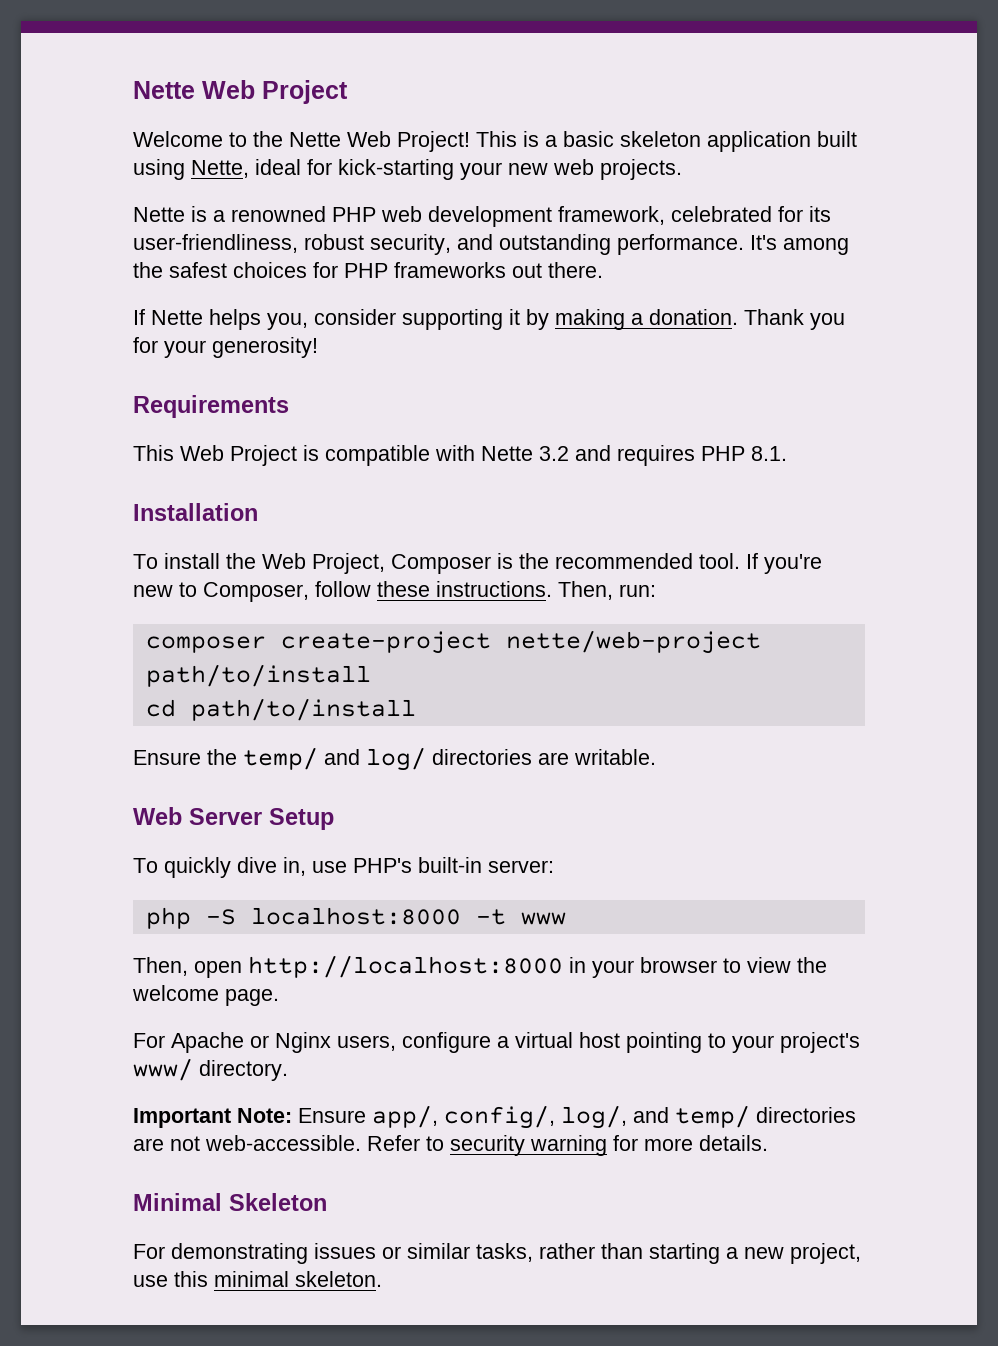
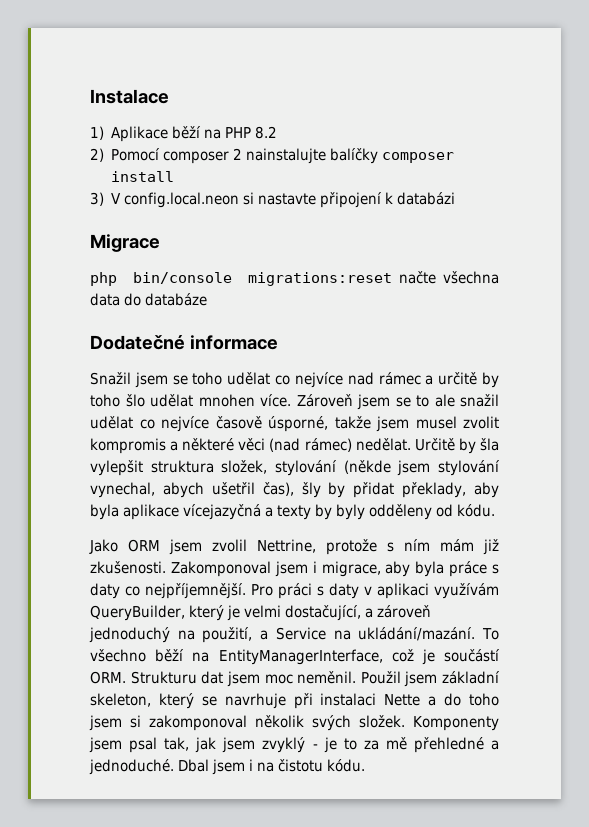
[133,80,348,104] [133,131,857,152] [133,159,682,180] [133,206,831,227] [133,234,849,255] [133,262,603,278] [133,309,845,330] [133,337,318,358] [133,395,289,418] [133,445,787,466] [133,503,258,521] [133,553,822,574] [133,581,656,602] [145,630,761,654] [145,664,371,687] [145,698,416,721] [133,747,656,771] [133,807,334,830] [133,857,554,878] [145,907,566,929] [133,955,827,978] [132,985,279,1006] [133,1032,860,1053] [133,1058,288,1081] [133,1105,856,1129] [133,1135,768,1156] [133,1193,327,1211] [133,1243,861,1264] [133,1271,382,1287] Nette Web Project // Welcome to the Nette Web Project! This is a basic skeleton application built using Nette, ideal for kick-starting your new web projects. // Nette is a renowned PHP web development framework, celebrated for its user-friendliness, robust security, and outstanding performance. It's among the safest choices for PHP frameworks out there. // If Nette helps you, consider supporting it by making a donation. Thank you for your generosity! // Requirements // This Web Project is compatible with Nette 3.2 and requires PHP 8.1. // Installation // To install the Web Project, Composer is the recommended tool. If you're new to Composer, follow these instructions. Then, run: // composer create-project nette/web-project path/to/install // cd path/to/install // Ensure the temp/ and log/ directories are writable. // Web Server Setup // To quickly dive in, use PHP's built-in server: // php -S localhost:8000 -t www // Then, open http://localhost:8000 in your browser to view the welcome page. // For Apache or Nginx users, configure a virtual host pointing to your project's www/ directory. // Important Note: Ensure app/, config/, log/, and temp/ directories are not web-accessible. Refer to security warning for more details. // Minimal Skeleton // For demonstrating issues or similar tasks, rather than starting a new project, use this minimal skeleton. -> [90,89,169,104] [90,126,278,142] [90,148,455,164] [111,171,175,182] [90,192,456,208] [90,234,160,252] [90,271,499,286] [90,293,207,306] [90,335,278,350] [90,372,499,388] [90,394,499,410] [90,416,499,432] [90,438,499,454] [90,460,500,476] [90,482,499,498] [90,504,495,520] [89,539,499,555] [90,561,499,577] [90,583,499,599] [90,605,431,621] [89,627,500,643] [90,649,501,665] [90,671,500,687] [90,693,500,709] [89,715,499,731] [89,737,499,753] [89,759,365,775] Instalace // 1) Aplikace běží na PHP 8.2 // 2) Pomocí composer 2 nainstalujte balíčky composer install // 3) V config.local.neon si nastavte připojení k databázi // Migrace // php bin/console migrations:reset načte všechna data do databáze // Dodatečné informace // Snažil jsem se toho udělat co nejvíce nad rámec a určitě by toho šlo udělat mnohen více. Zároveň jsem se to ale snažil udělat co nejvíce časově úsporné, takže jsem musel zvolit kompromis a některé věci (nad rámec) nedělat. Určitě by šla vylepšit struktura složek, stylování (někde jsem stylování vynechal, abych ušetřil čas), šly by přidat překlady, aby byla aplikace vícejazyčná a texty by byly odděleny od kódu. // Jako ORM jsem zvolil Nettrine, protože s ním mám již zkušenosti. Zakomponoval jsem i migrace, aby byla práce s daty co nejpříjemnější. Pro práci s daty v aplikaci využívám QueryBuilder, který je velmi dostačující, a zároveň jednoduchý na použití, a Service na ukládání/mazání. To všechno běží na EntityManagerInterface, což je součástí ORM. Strukturu dat jsem moc neměnil. Použil jsem základní skeleton, který se navrhuje při instalaci Nette a do toho jsem si zakomponoval několik svých složek. Komponenty jsem psal tak, jak jsem zvyklý - je to za mě přehledné a jednoduché. Dbal jsem i na čistotu kódu.

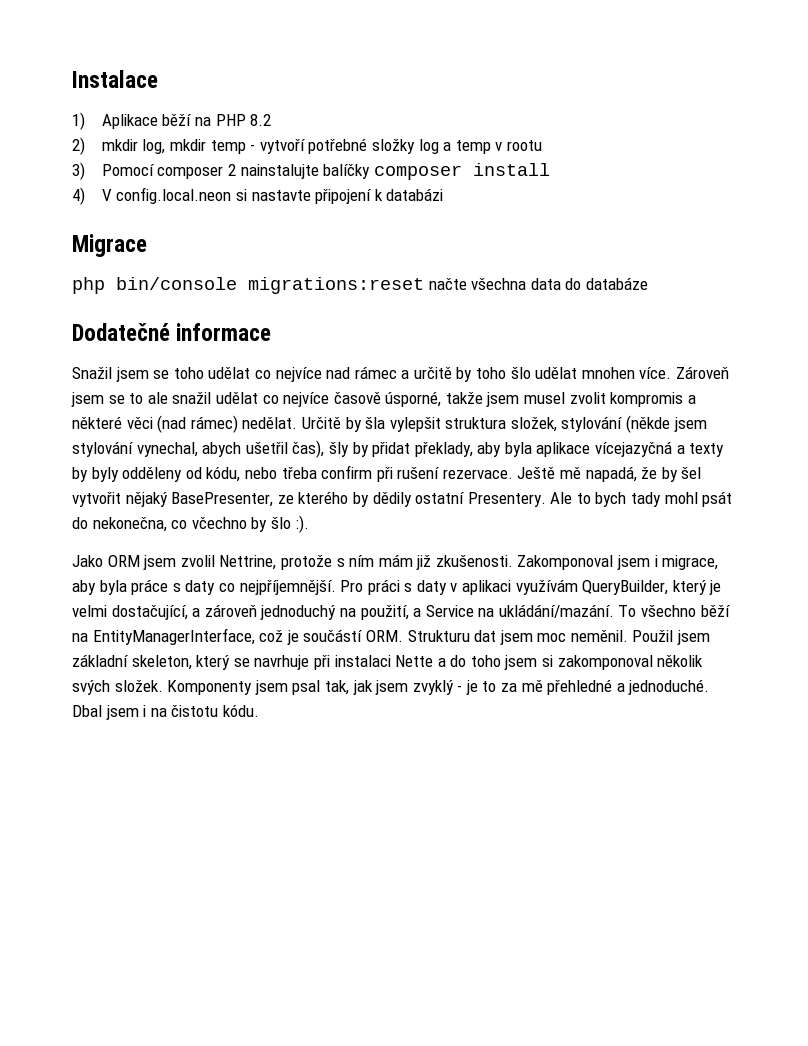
(104, 155) none -> [101,138,542,154] [72,162,85,180] mkdir log, mkdir temp - vytvoří potřebné složky log a temp v rootu // 3)
[90,192,104,206] 3) -> [72,187,85,205] 4)
[457,504,495,517] kódu. -> [206,465,702,482] [72,491,733,507] [72,515,309,533] kódu, nebo třeba confirm při rušení rezervace. Ještě mě napadá, že by šel vytvořit nějaký BasePresenter, ze kterého by dědily ostatní Presentery. Ale to bych tady mohl psát do nekonečna, co včechno by šlo :).

